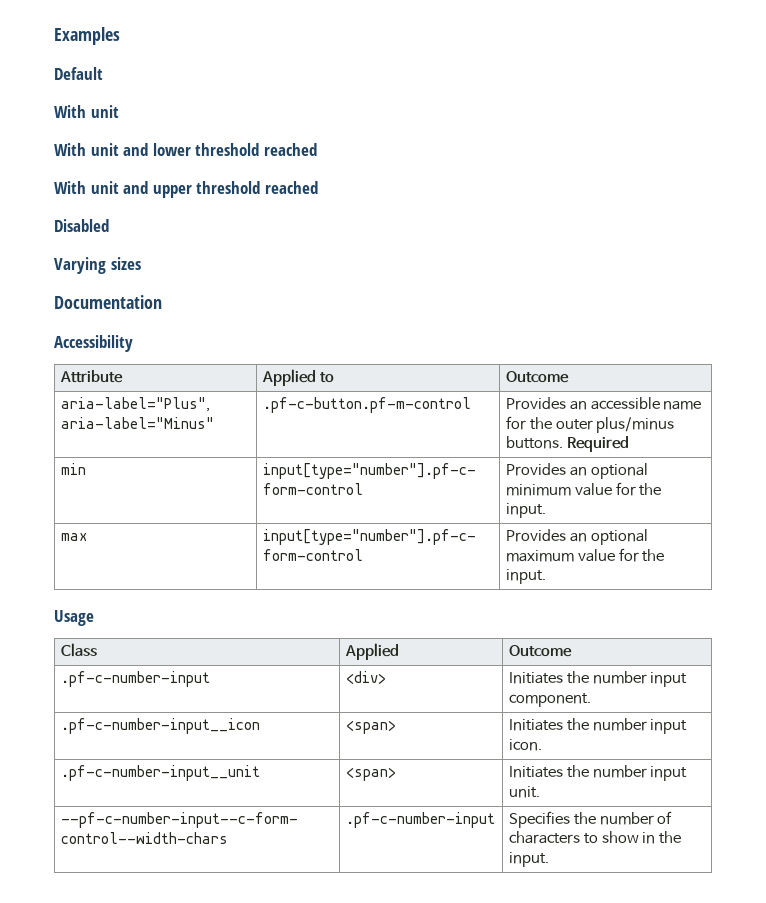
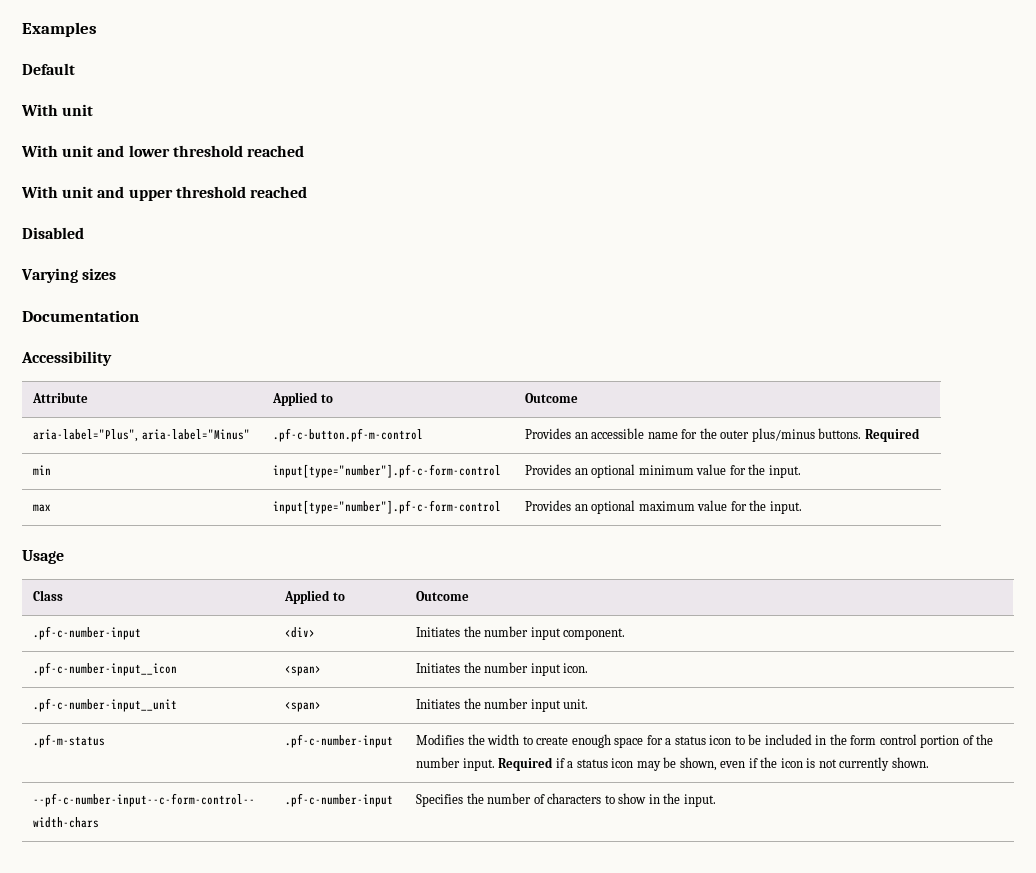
(399, 651) none -> [332,592,345,601] to
(540, 792) none -> [33,734,106,748] [285,734,394,748] [416,734,994,748] [416,757,929,771] // .pf-m-status | .pf-c-number-input | Modifies the width to create enough space for a status icon to be included in the form control portion of the number input. Required if a status icon may be shown, even if the icon is not currently shown.

